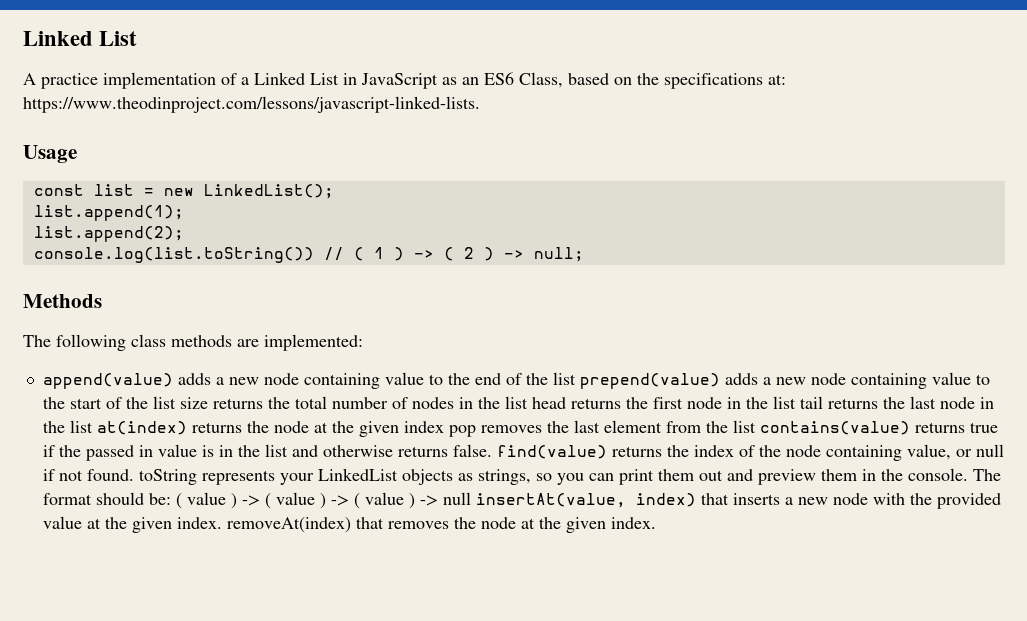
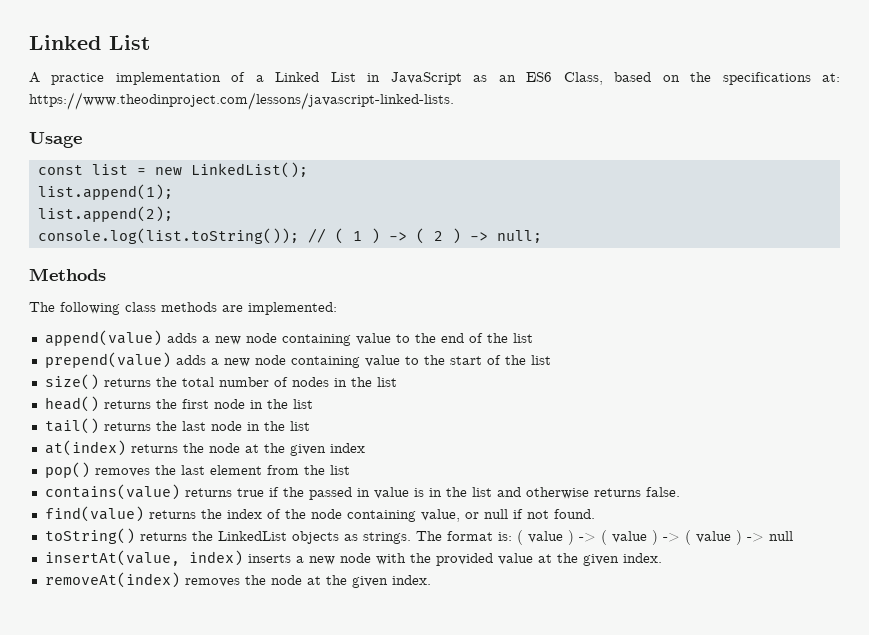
[33,247,314,263] console.log(list.toString()) -> [37,228,299,244] console.log(list.toString());
(576, 378) none -> (533, 338) //
[179,397,208,409] size -> [44,374,99,390] // size()
[531,397,566,409] head -> [44,396,99,412] // head()
[799,396,823,409] tail -> [44,418,99,434] // tail()
(93, 426) none -> (310, 426) //
[448,425,476,437] pop -> [44,462,90,478] // pop()
(756, 426) none -> (350, 470) //
(492, 450) none -> (680, 492) //
[138,468,1001,485] [42,492,171,505] toString represents your LinkedList objects as strings, so you can print them out and preview them in the console. The format should be: -> [44,528,512,544] // toString() returns the LinkedList objects as strings. The format is:
(471, 498) none -> (793, 536) //
[700,493,729,505] that -> (243, 558) none
[226,517,384,533] removeAt(index) that -> [44,572,180,588] // removeAt(index)

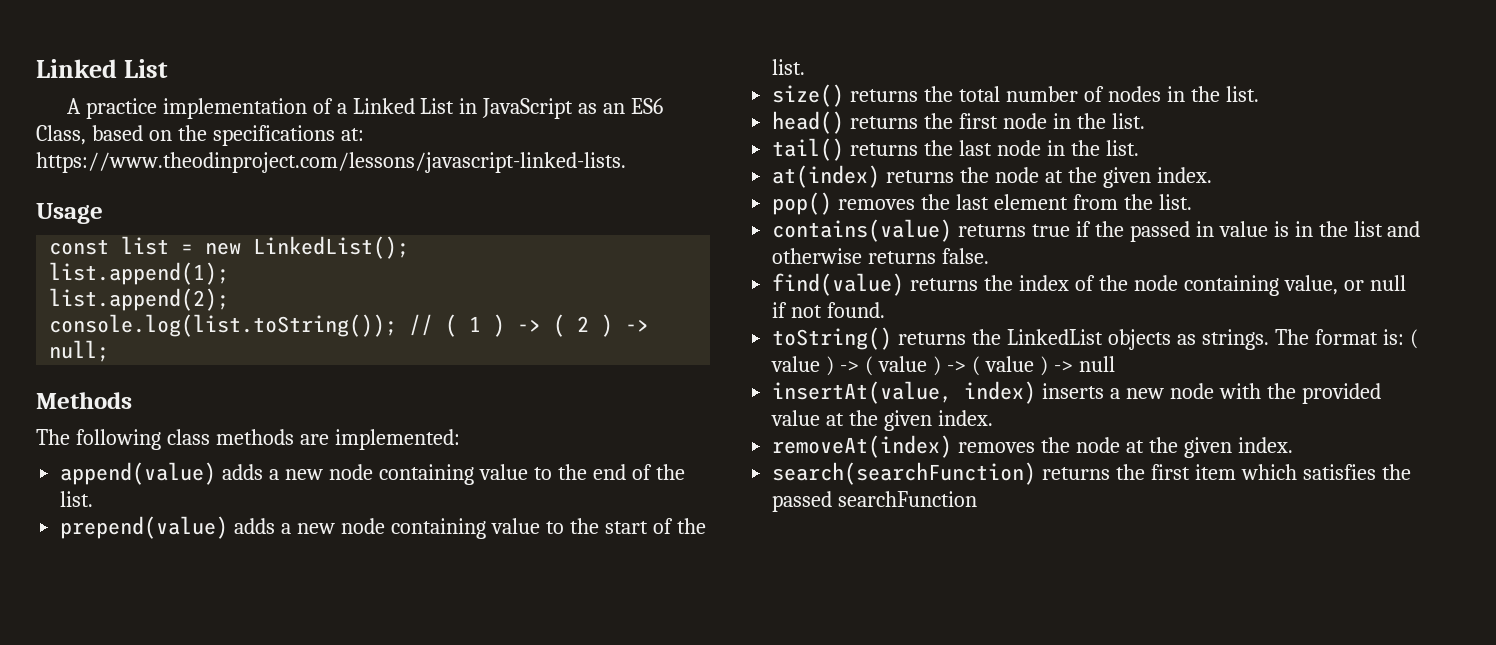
[512,333,533,343] list -> [60,491,94,507] list.
[530,355,551,365] list -> [772,59,806,75] list.
[376,377,397,387] list -> [1225,86,1259,102] list.
[292,399,313,409] list -> [1111,113,1145,129] list.
[289,421,310,431] list -> [1105,140,1139,156] list.
[329,443,365,453] index -> [1156,167,1212,183] index.
[329,465,350,475] list -> [1158,194,1192,210] list.
(431, 580) none -> [772,462,1411,485] [772,491,978,512] // search(searchFunction) returns the first item which satisfies the passed searchFunction

